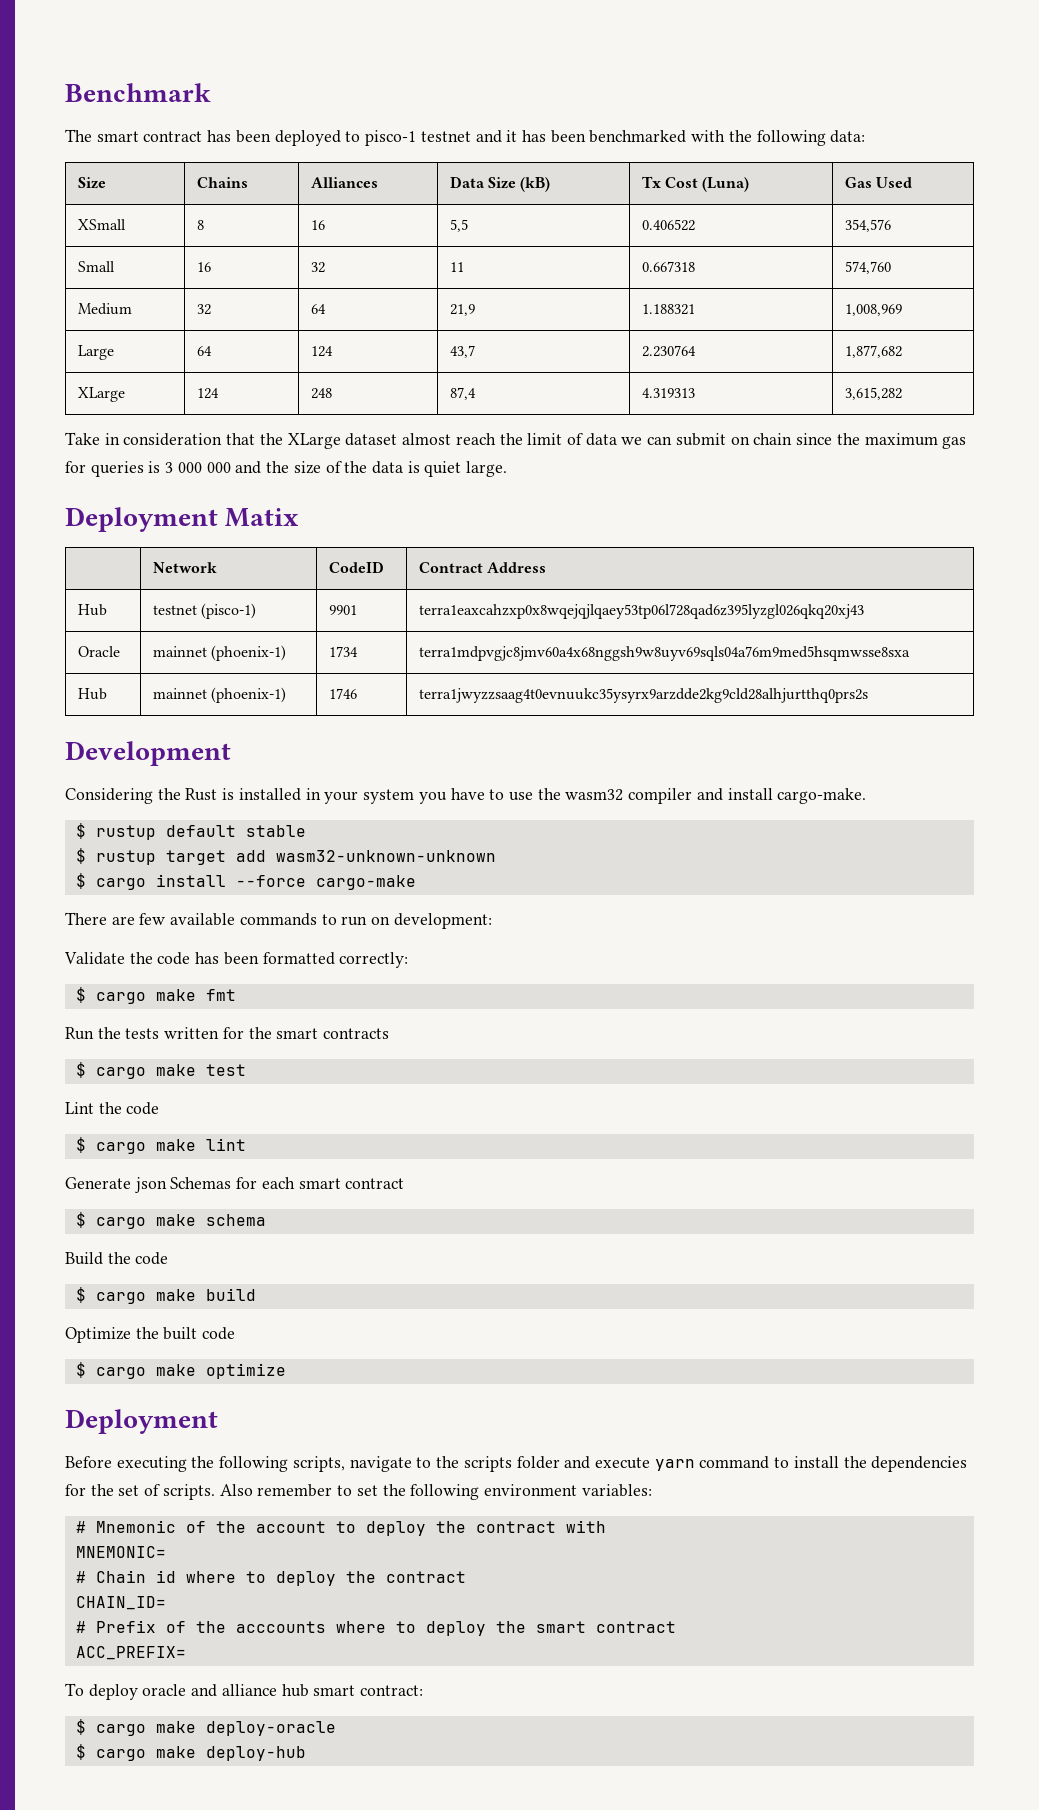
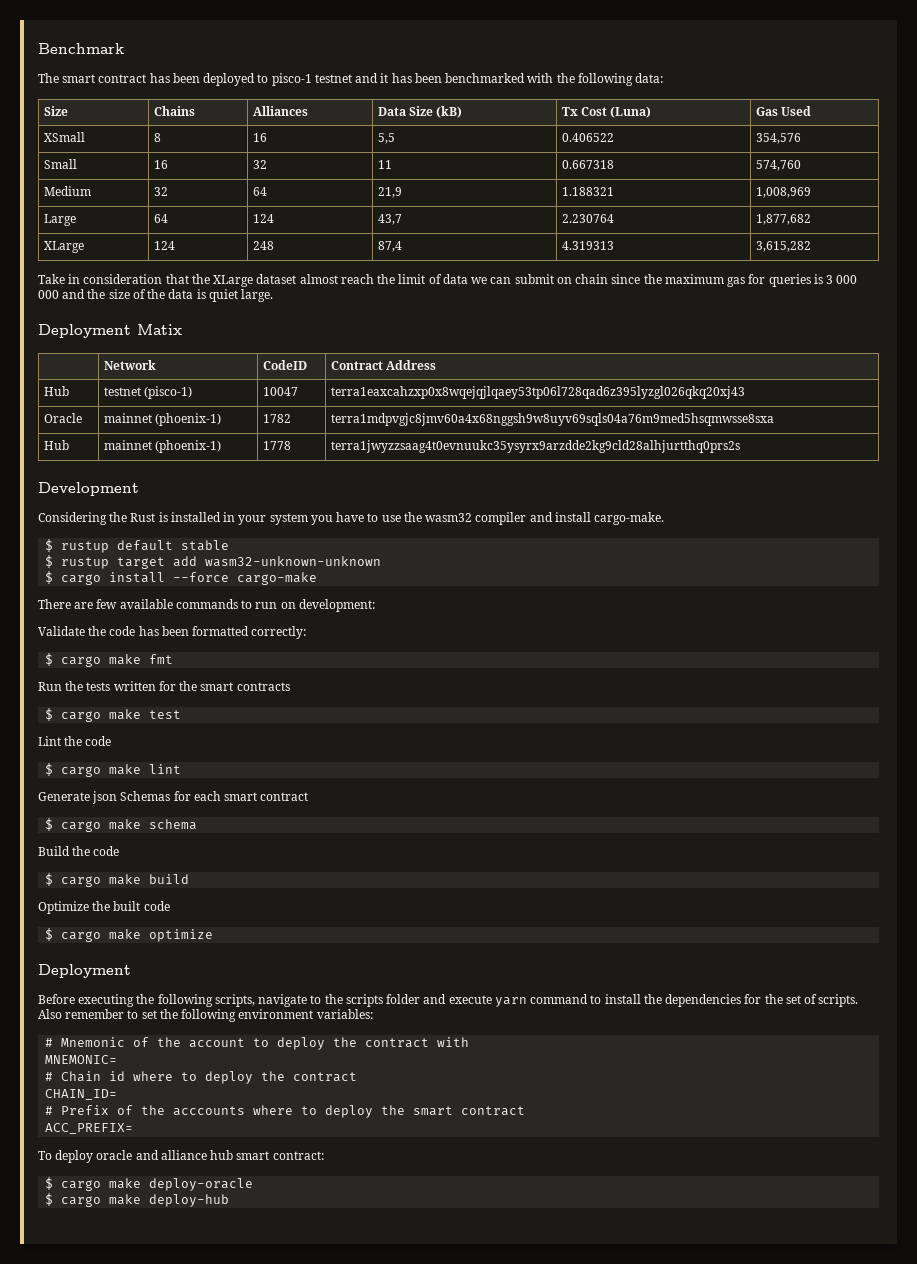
[328,605,357,615] 9901 -> [262,387,298,396] 10047
[328,646,358,657] 1734 -> [262,414,291,423] 1782
[328,688,357,699] 1746 -> [262,441,291,450] 1778

